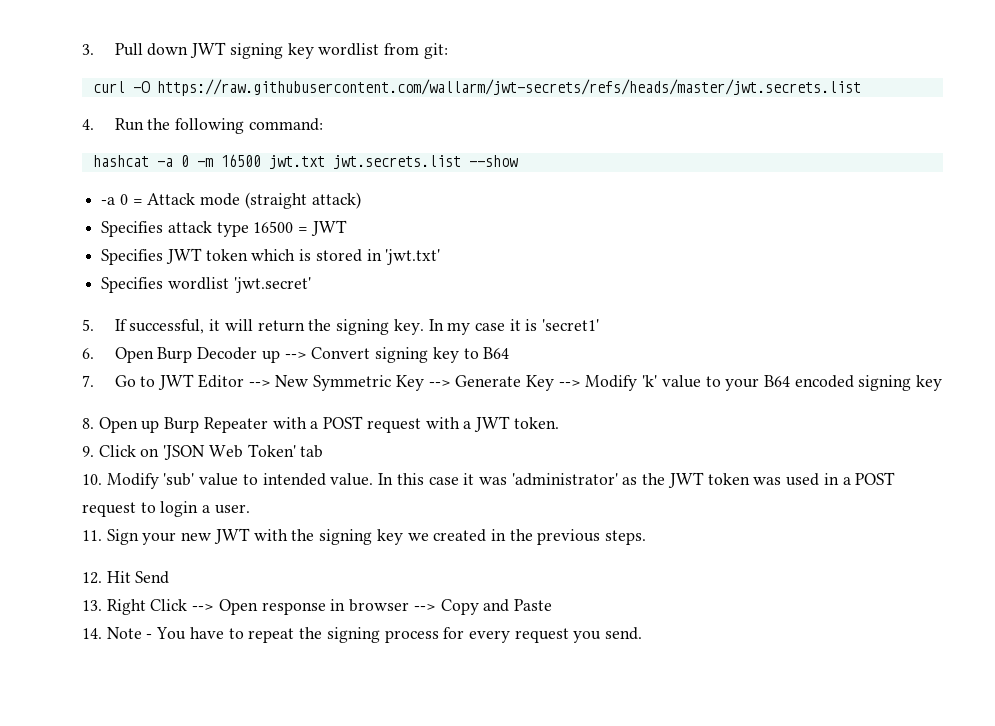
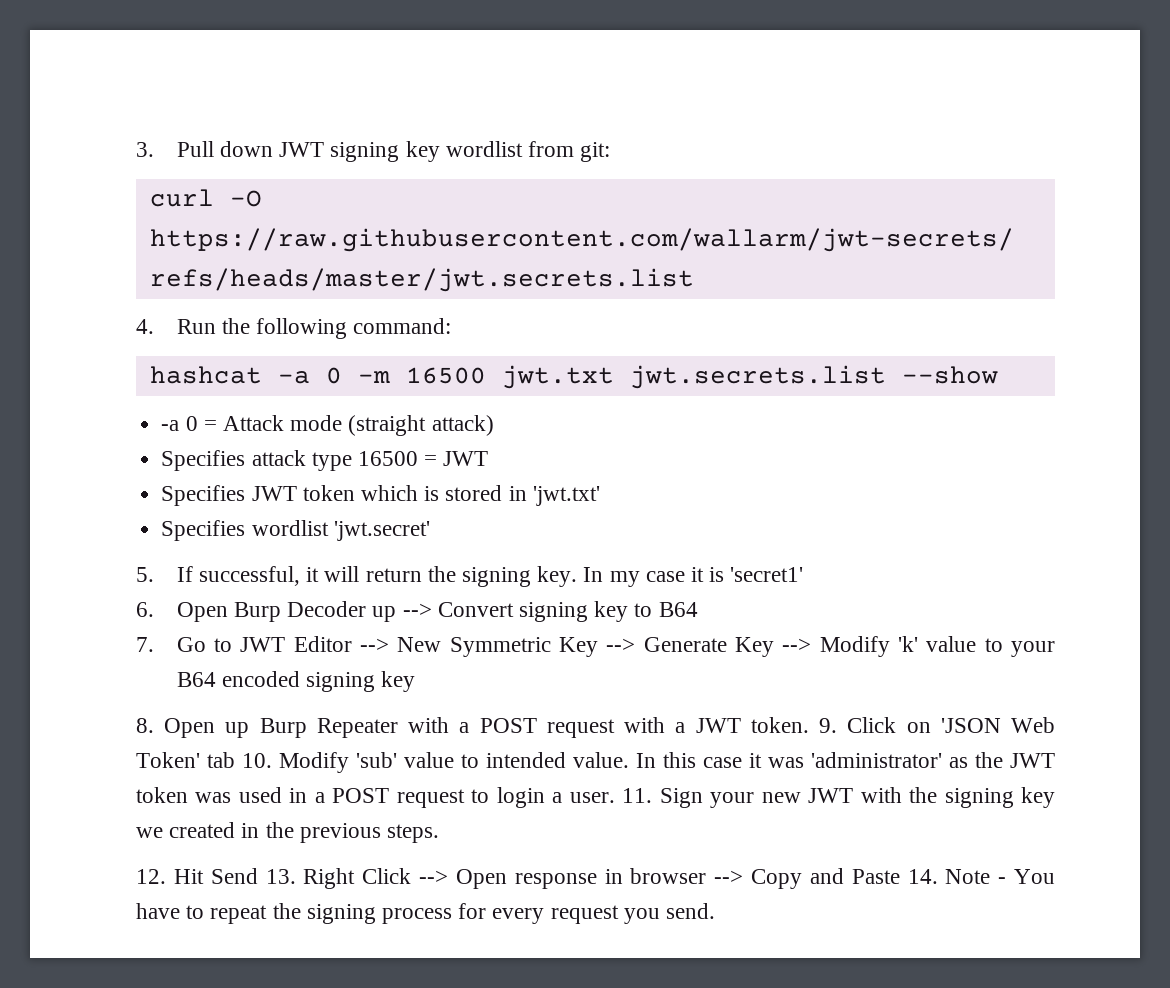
(559, 423) // -> (809, 725) none
(324, 451) // -> (235, 760) none
(250, 509) // -> (615, 797) none
(170, 577) // -> (258, 876) none
(552, 605) // -> (900, 876) none

